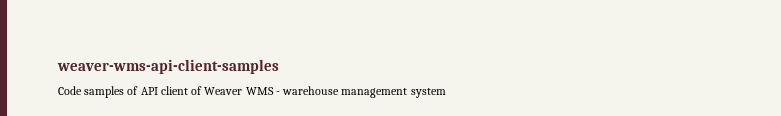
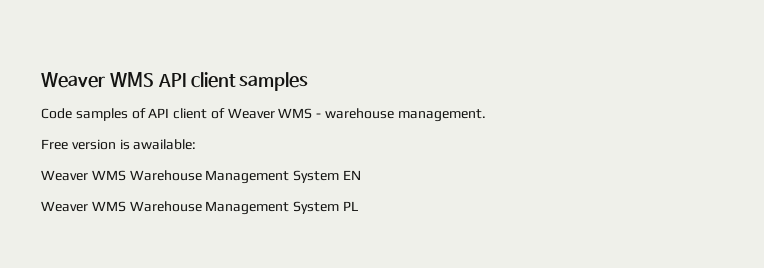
[57,59,279,74] weaver-wms-api-client-samples -> [41,72,309,91] Weaver WMS API client samples
[341,88,446,98] management system -> [397,109,486,122] [41,139,197,150] [41,170,361,184] [41,201,358,215] management. // Free version is awailable: // Weaver WMS Warehouse Management System EN // Weaver WMS Warehouse Management System PL

